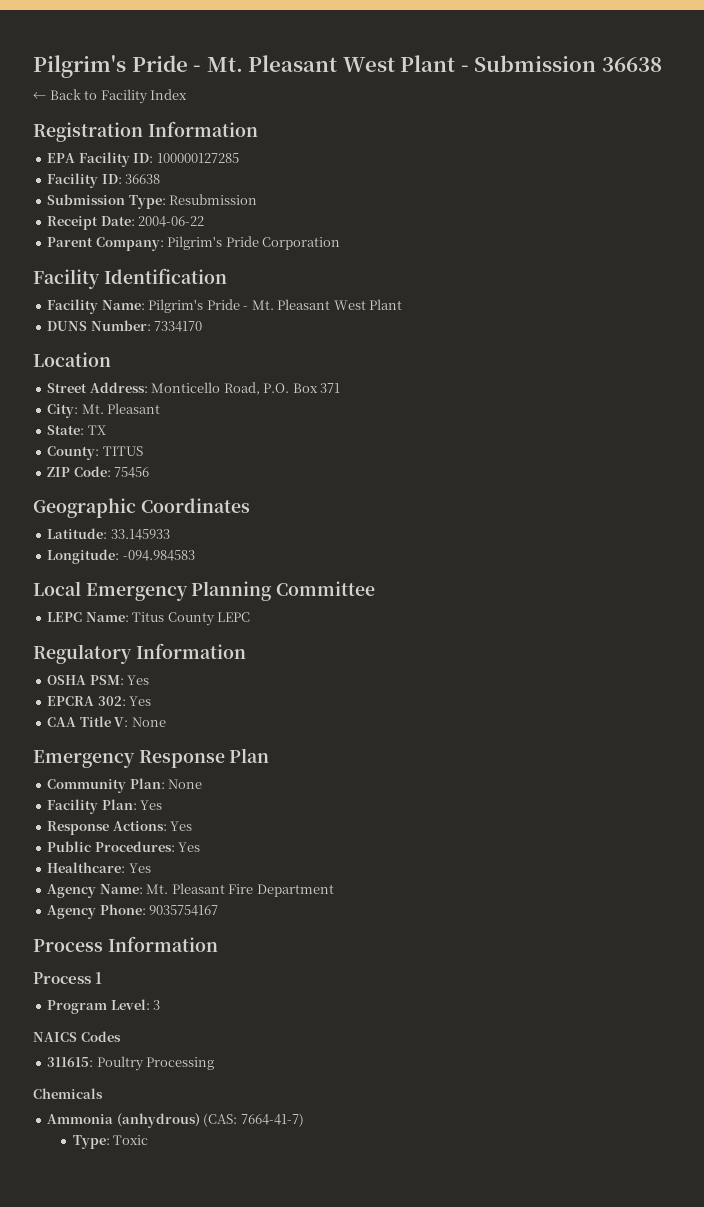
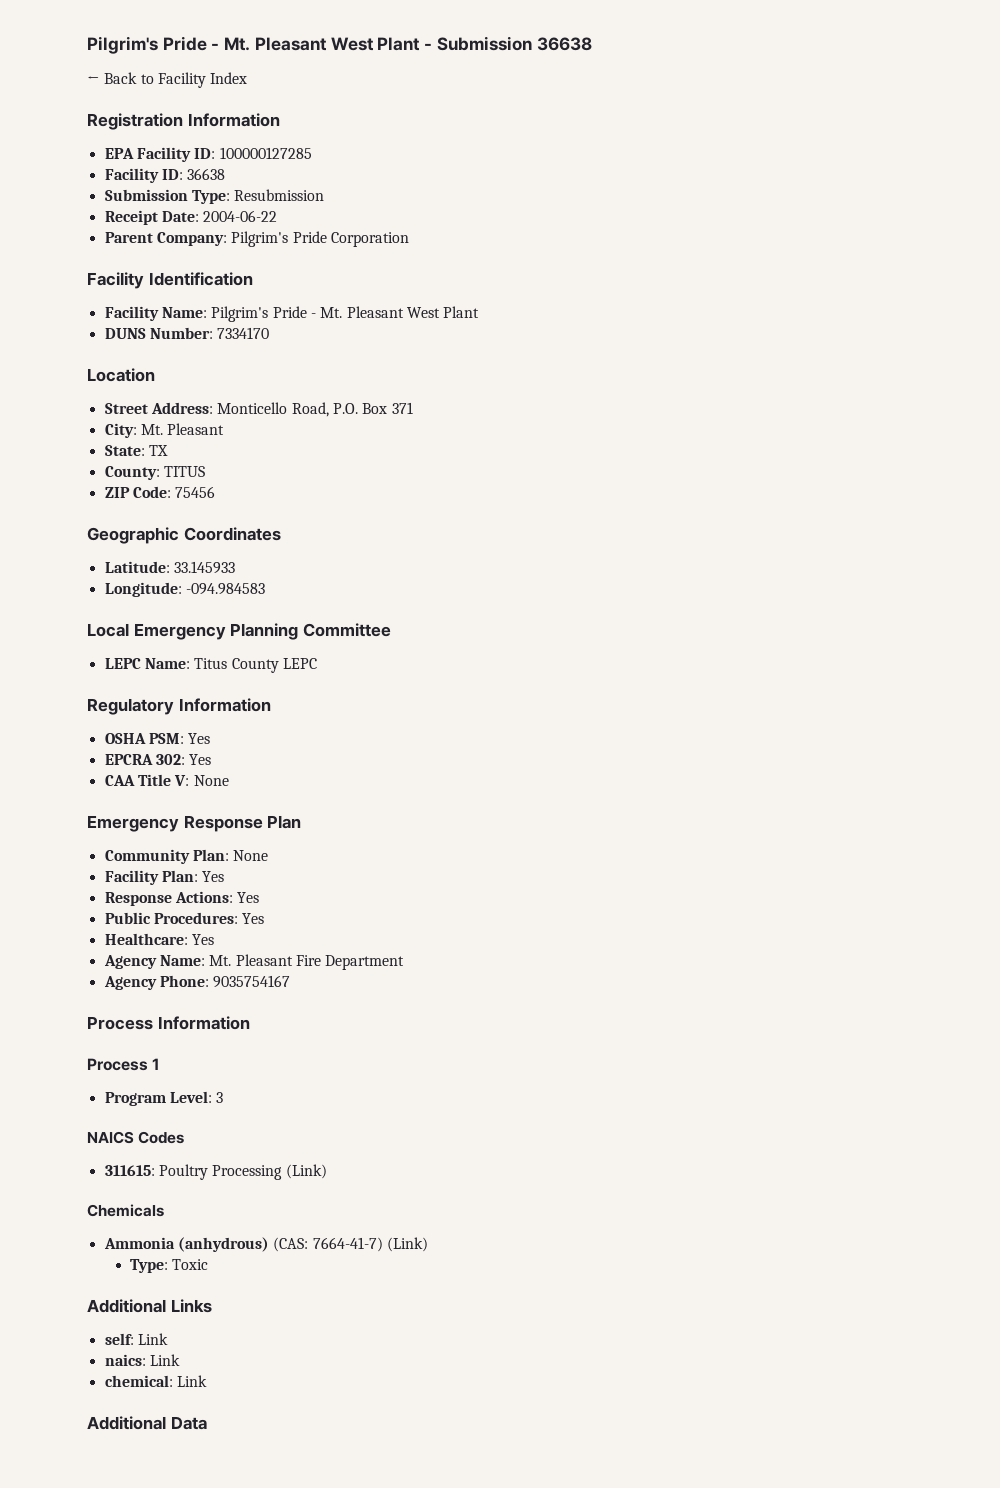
(215, 1063) none -> [285,1164,327,1179] (Link)
(304, 1120) none -> [386,1237,428,1252] (Link)
(149, 1140) none -> [87,1299,212,1313] [104,1333,168,1345] [104,1354,180,1366] [104,1375,207,1387] [87,1416,207,1430] // Additional Links // self: Link // naics: Link // chemical: Link // Additional Data

